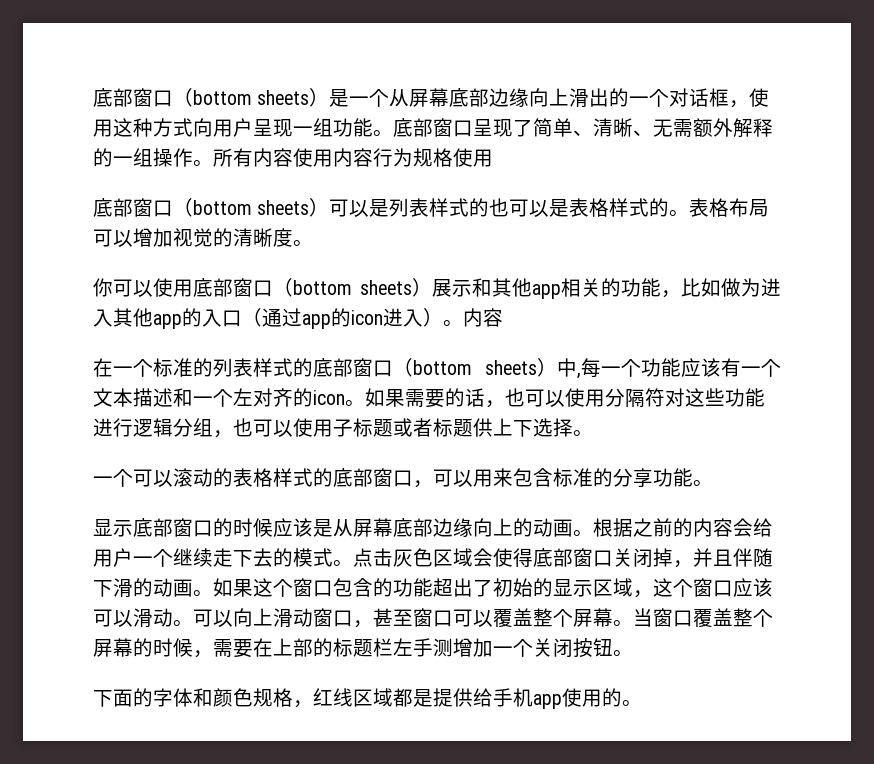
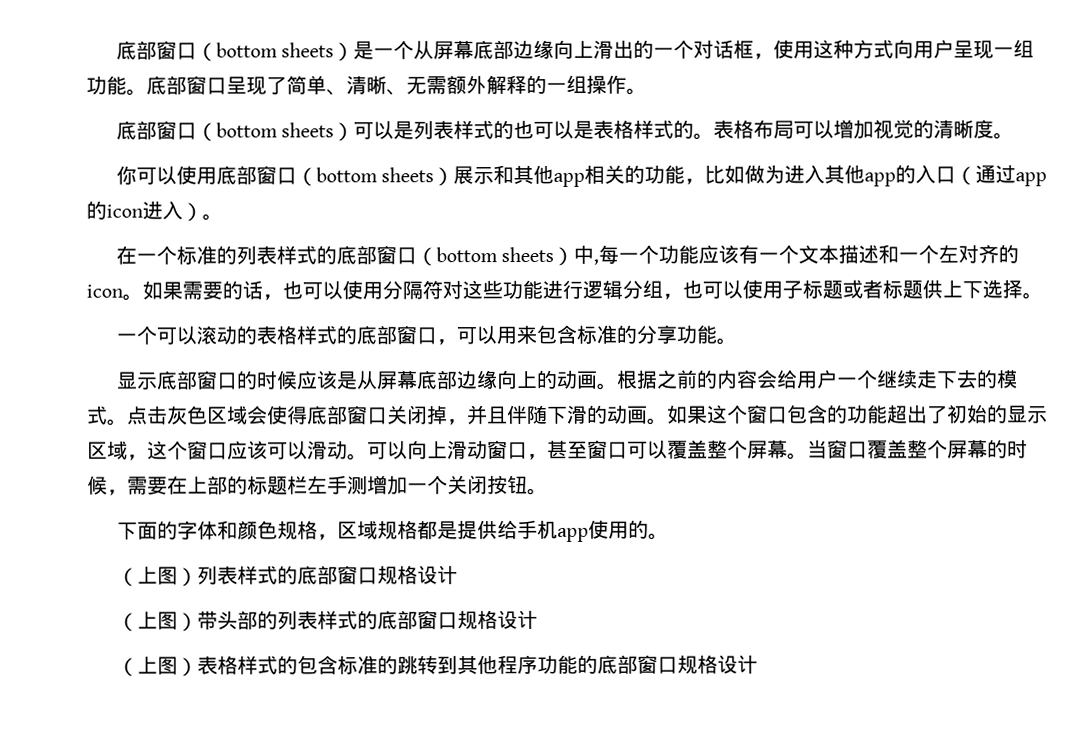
[213,148,493,167] 所有内容使用内容行为规格使用 -> (647, 91) none
[463,308,503,327] 内容 -> (223, 217) none
[313,688,393,707] 红线区域 -> [336,520,418,540] 区域规格
(642, 703) none -> [116,565,458,587] [116,609,538,632] [116,654,758,677] // （上图）列表样式的底部窗口规格设计 // （上图）带头部的列表样式的底部窗口规格设计 // （上图）表格样式的包含标准的跳转到其他程序功能的底部窗口规格设计

